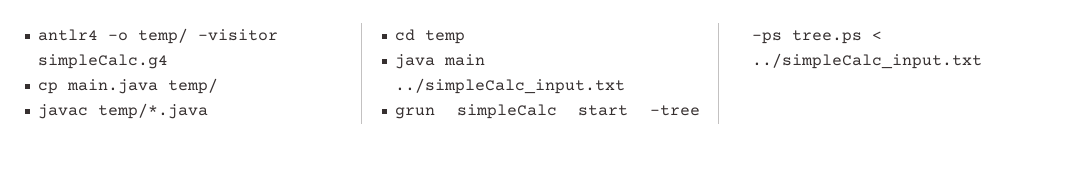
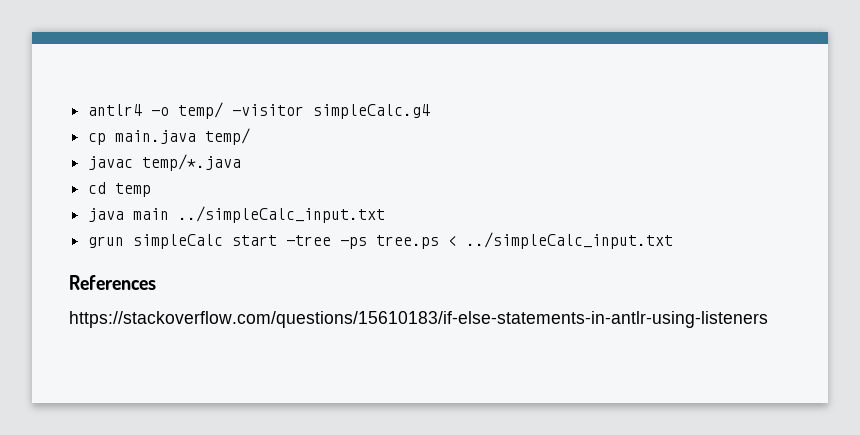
(982, 61) none -> [69,275,156,290] [69,311,768,328] // References // https://stackoverflow.com/questions/15610183/if-else-statements-in-antlr-using-listeners

